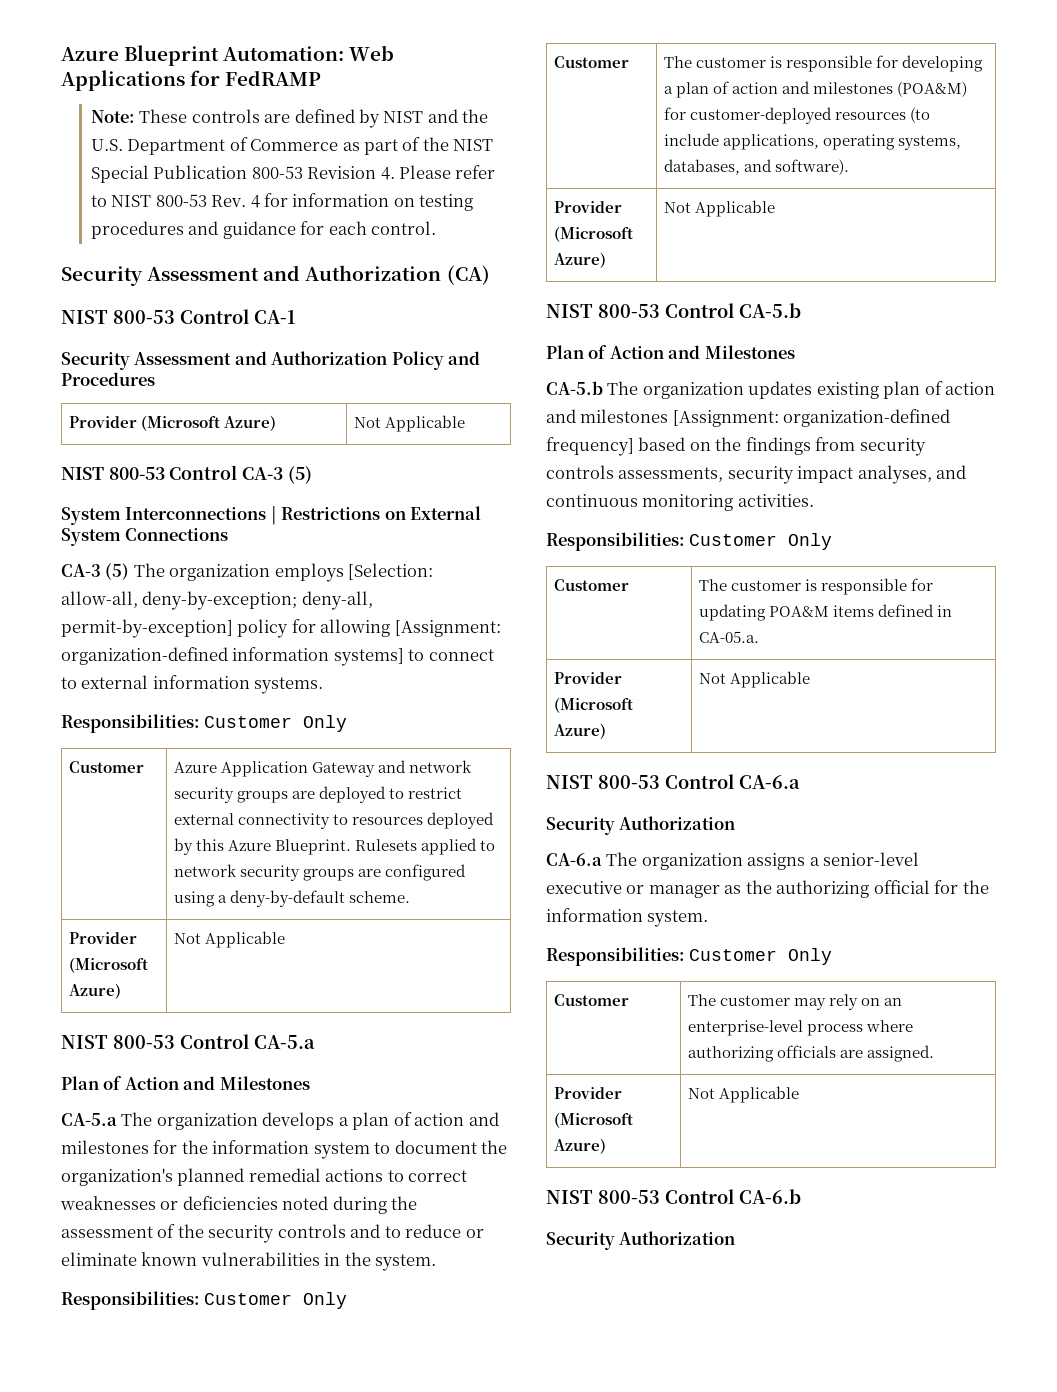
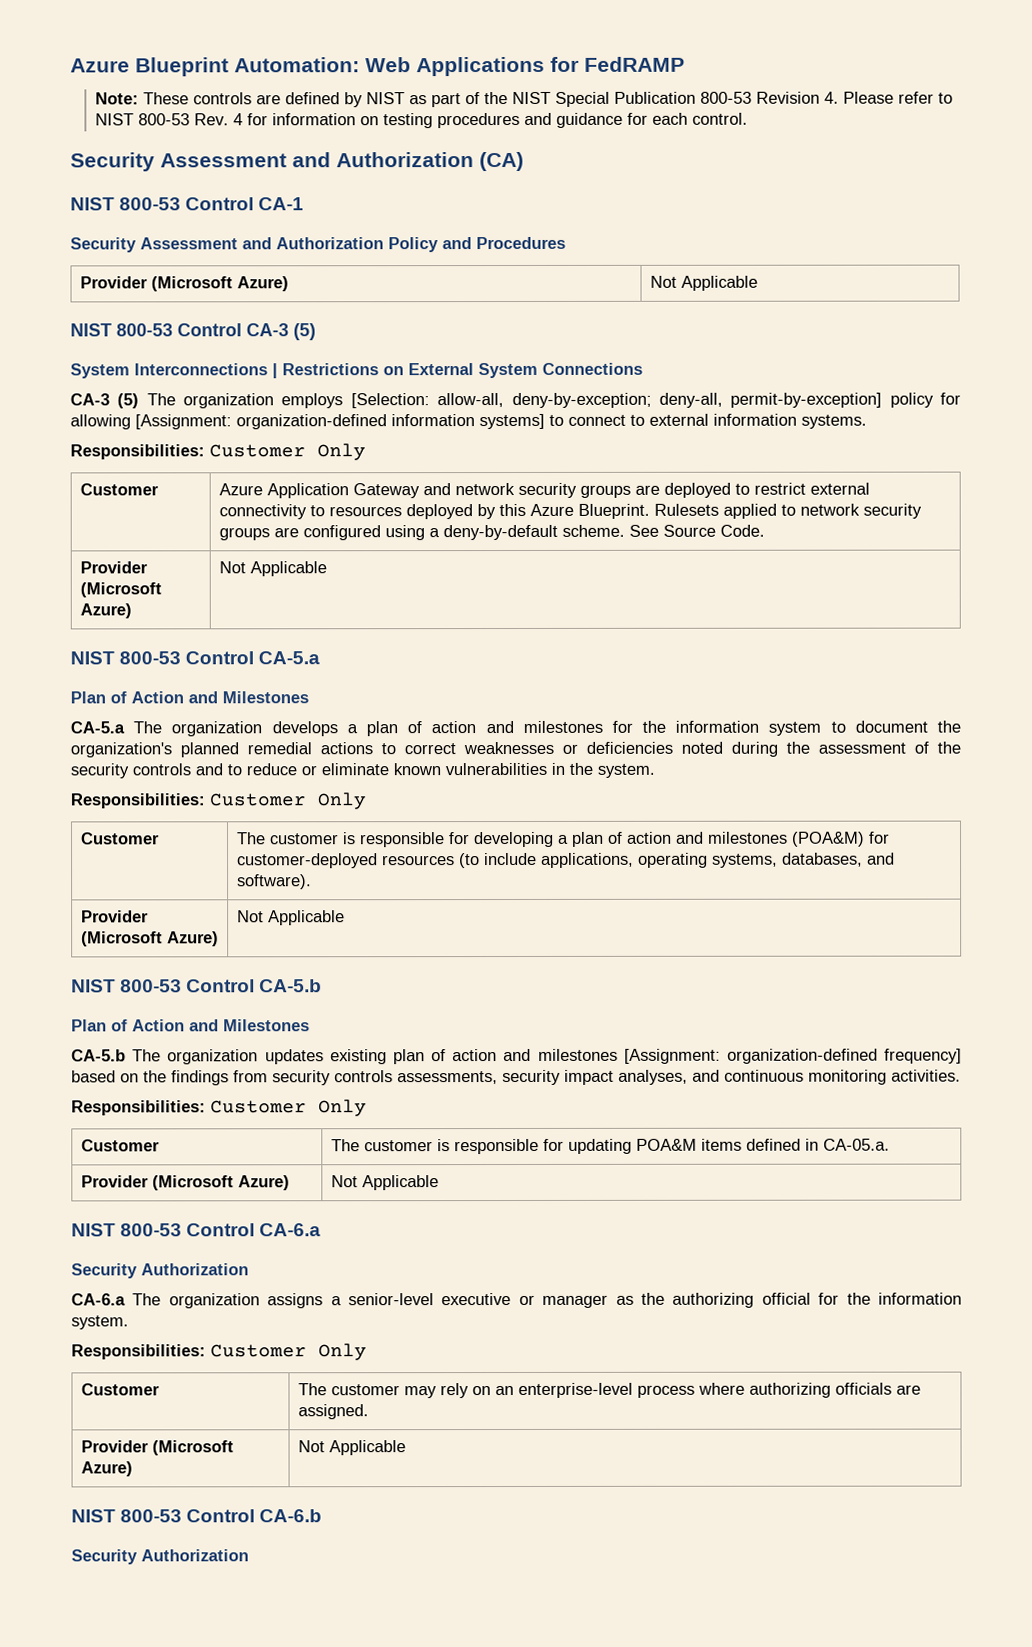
[427,109,489,123] [90,137,339,155] and the U.S. Department of Commerce -> (406, 98) none
(411, 897) none -> [628,524,765,537] See Source Code.

